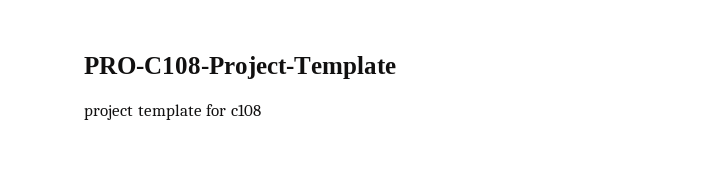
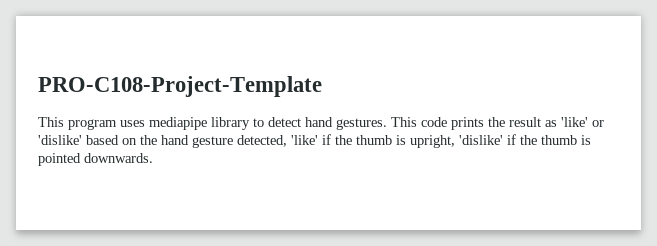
[84,104,261,120] project template for c108 -> [38,117,604,130] [38,134,591,148] [38,153,153,166] This program uses mediapipe library to detect hand gestures. This code prints the result as 'like' or 'dislike' based on the hand gesture detected, 'like' if the thumb is upright, 'dislike' if the thumb is pointed downwards.

